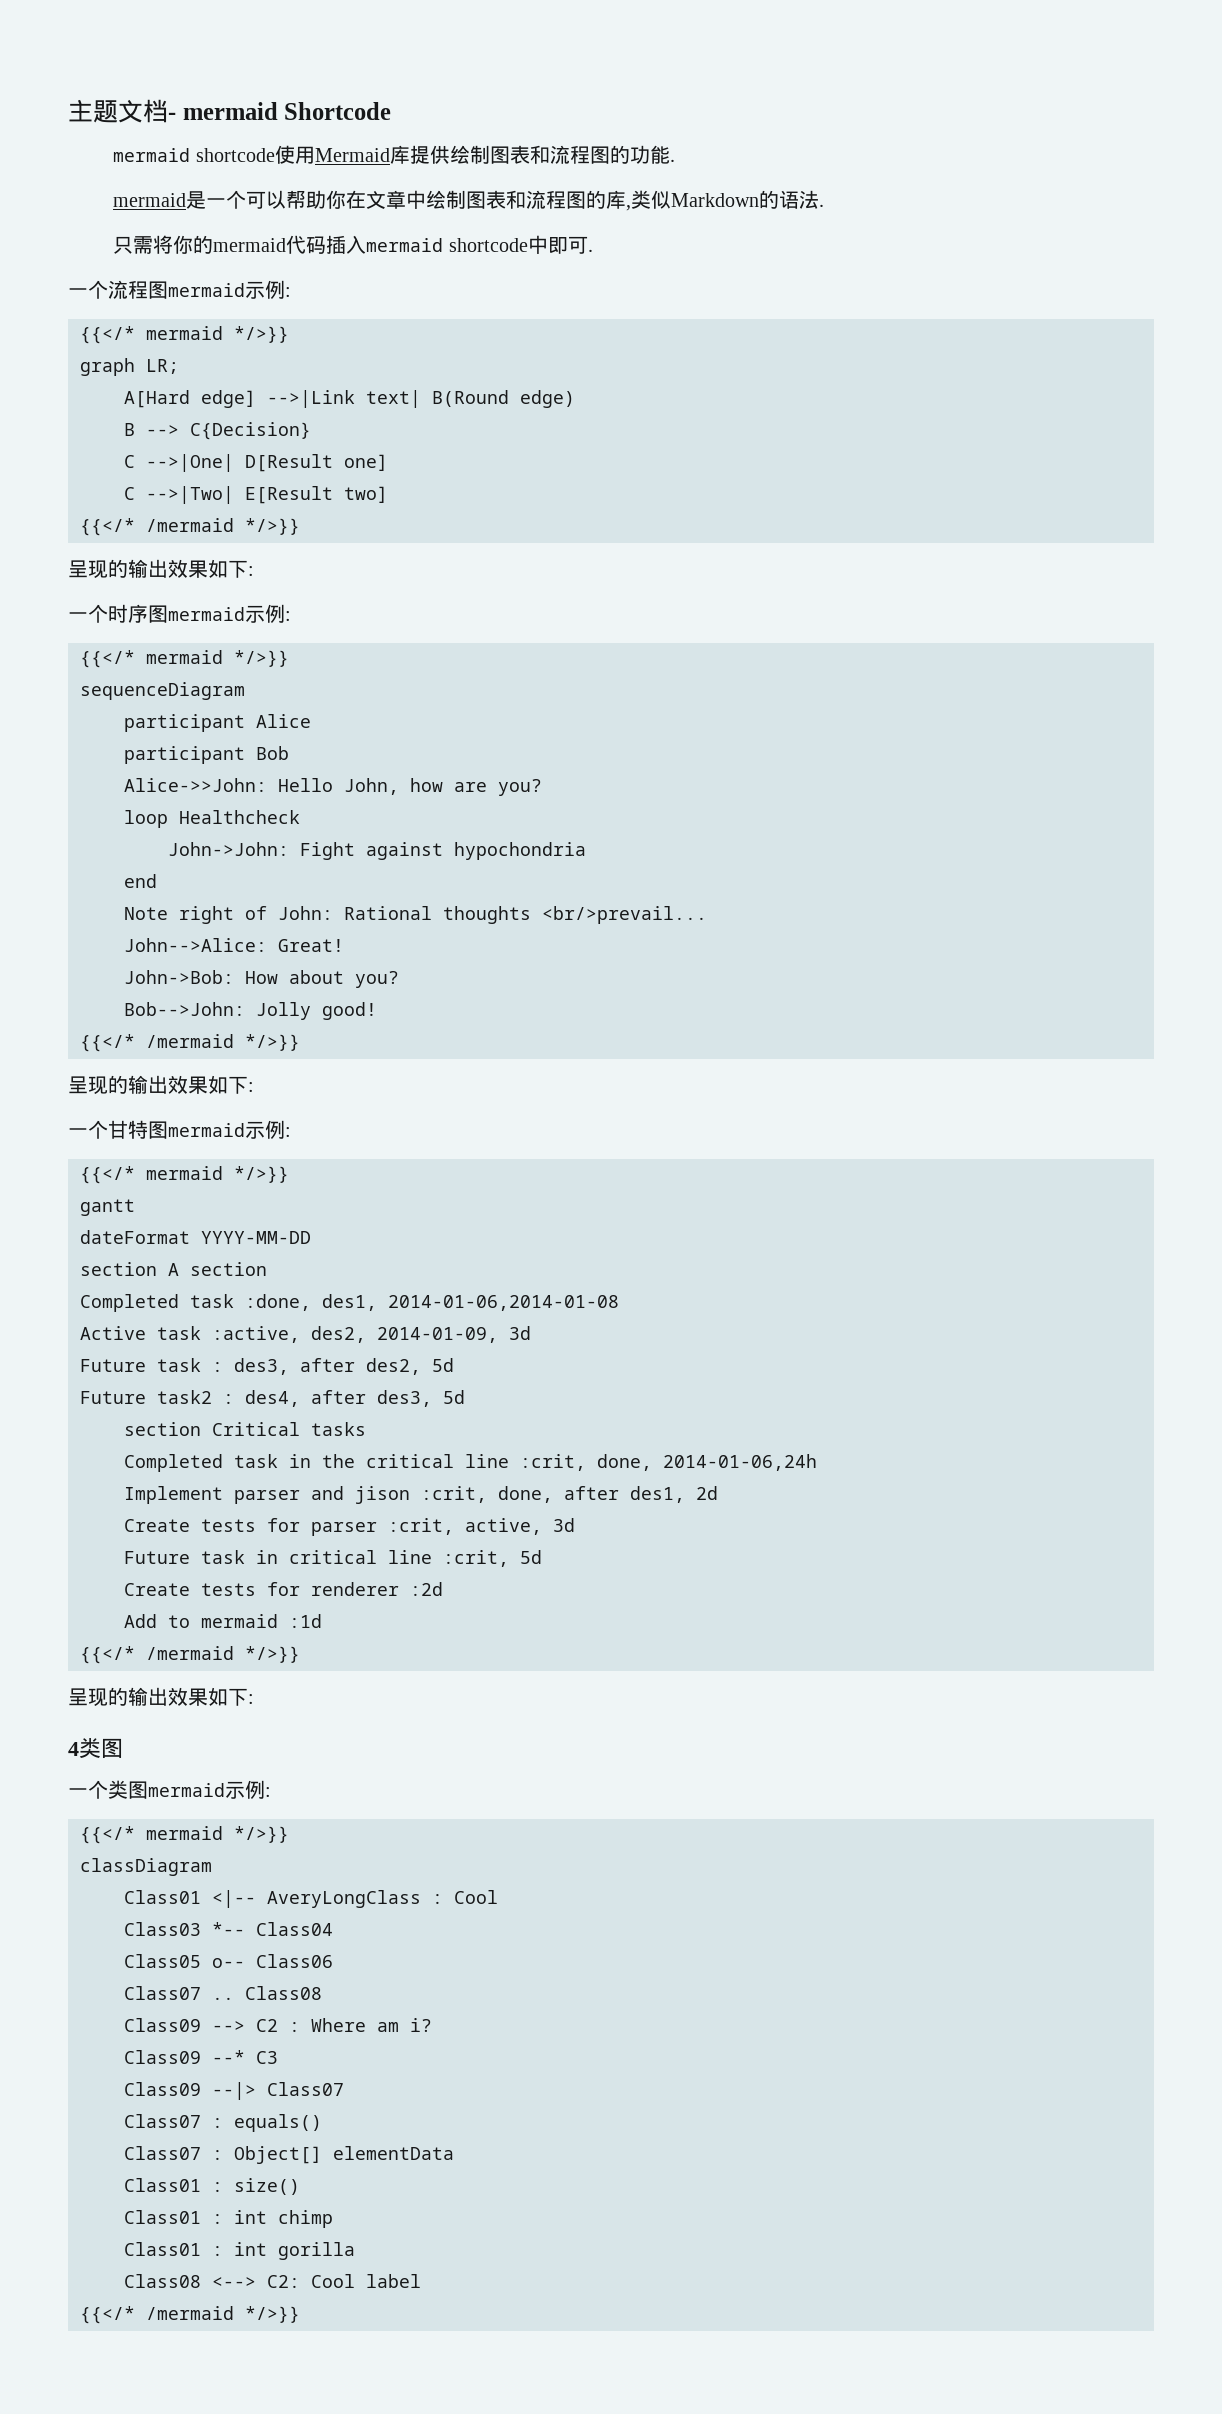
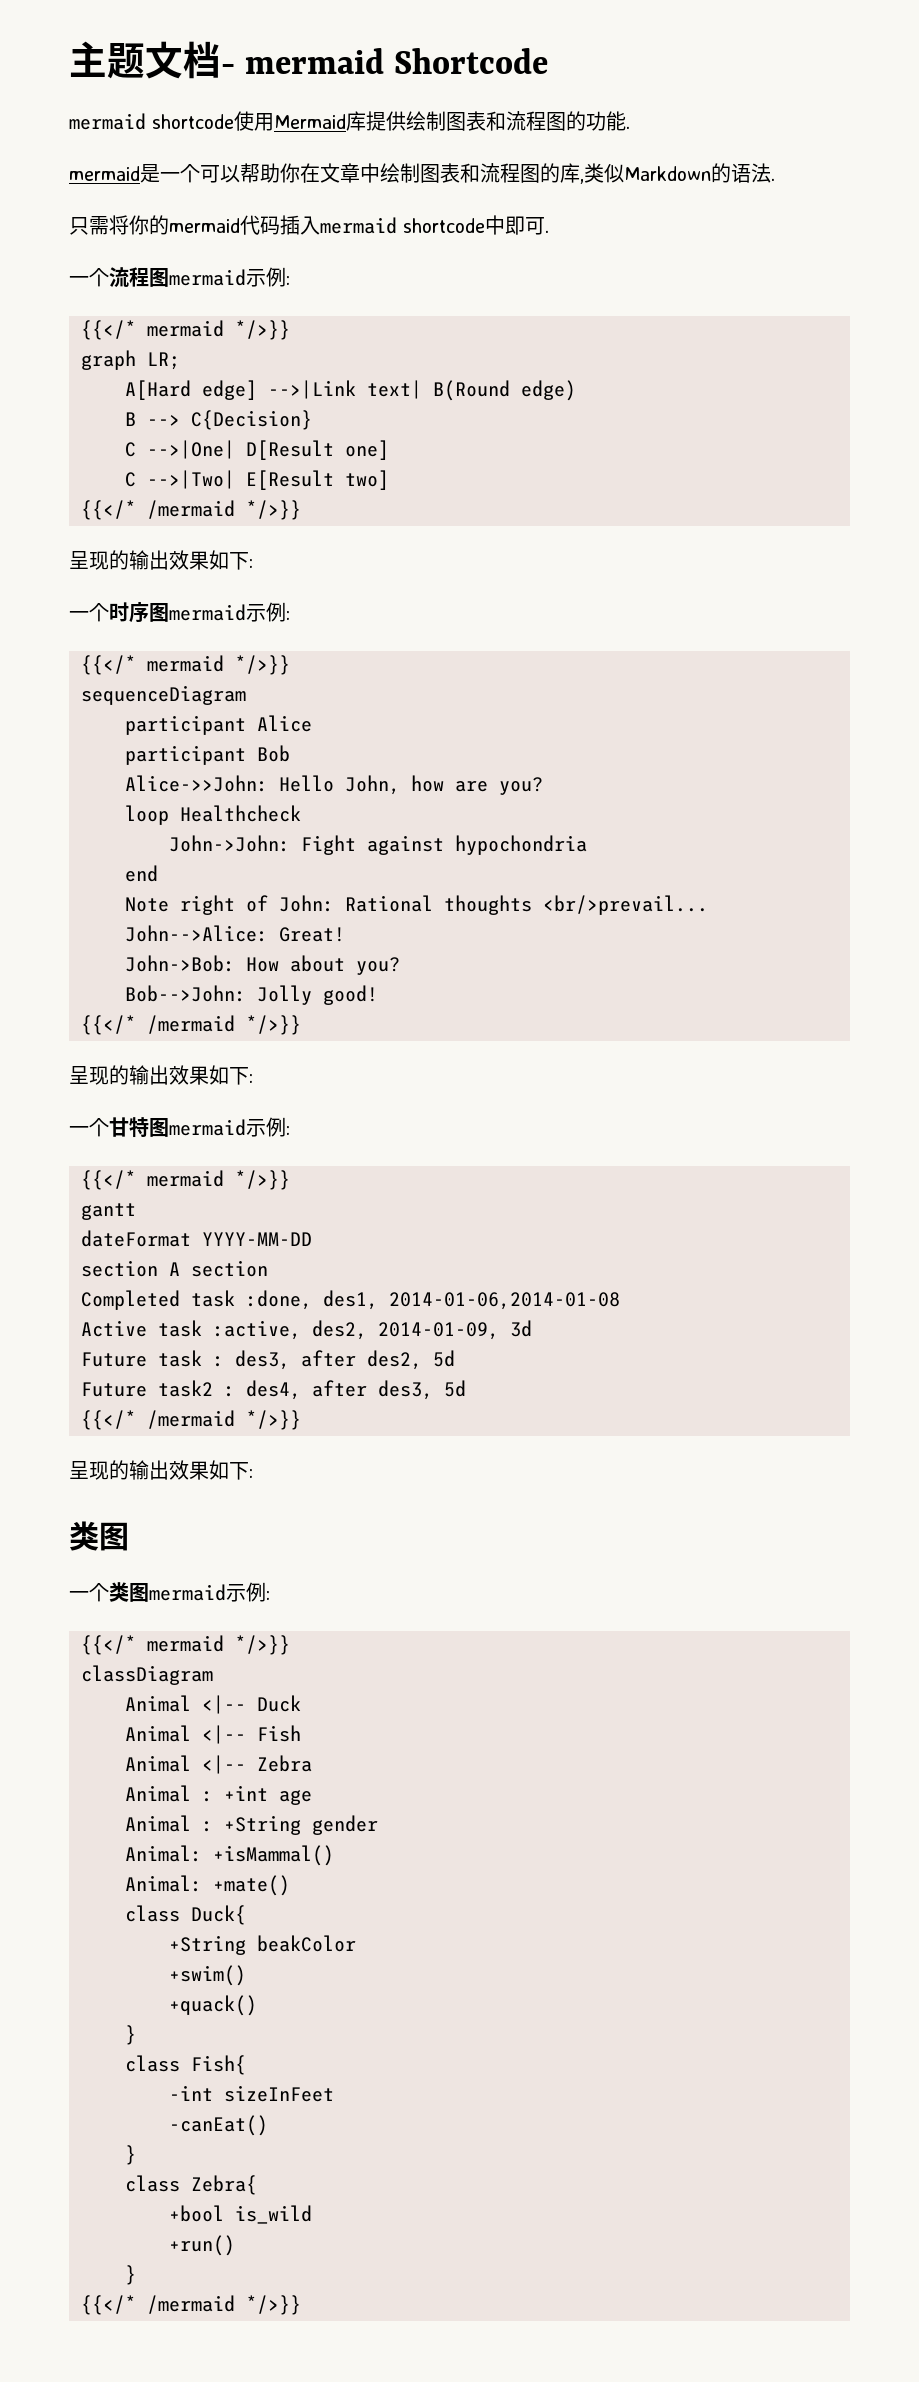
[124,1422,366,1436] [124,1454,817,1472] [124,1486,718,1504] [124,1518,575,1536] [124,1550,542,1567] [124,1582,443,1596] [124,1614,322,1628] [80,1646,300,1664] [68,1687,254,1707] [68,1742,79,1756] // section Critical tasks // Completed task in the critical line :crit, done, 2014-01-06,24h // Implement parser and jison :crit, done, after des1, 2d // Create tests for parser :crit, active, 3d // Future task in critical line :crit, 5d // Create tests for renderer :2d // Add to mermaid :1d // {{</* /mermaid */>}} // 呈现的输出效果如下: // 4 -> [81,1410,301,1430] [69,1460,253,1480] // {{</* /mermaid */>}} // 呈现的输出效果如下: //
[124,1890,498,1908] [124,1922,333,1936] [124,1954,333,1968] [124,1986,322,2000] [124,2018,432,2032] [124,2050,278,2064] [124,2082,344,2100] [124,2114,322,2132] [124,2146,454,2164] [124,2178,300,2195] [124,2210,333,2228] [124,2242,355,2260] [124,2274,421,2288] Class01 <|-- AveryLongClass : Cool // Class03 *-- Class04 // Class05 o-- Class06 // Class07 .. Class08 // Class09 --> C2 : Where am i? // Class09 --* C3 // Class09 --|> Class07 // Class07 : equals() // Class07 : Object[] elementData // Class01 : size() // Class01 : int chimp // Class01 : int gorilla // Class08 <--> C2: Cool label -> [125,1695,301,1714] [125,1725,301,1744] [125,1755,312,1774] [125,1785,312,1805] [125,1815,378,1835] [125,1845,334,1866] [125,1875,290,1896] [125,1905,246,1925] [169,1935,356,1955] [169,1965,246,1986] [169,1995,257,2016] [125,2025,136,2045] [125,2055,246,2075] [169,2085,334,2102] [169,2115,268,2136] [125,2145,136,2165] [125,2175,257,2195] [169,2205,312,2224] [169,2235,235,2256] [125,2265,136,2285] Animal <|-- Duck // Animal <|-- Fish // Animal <|-- Zebra // Animal : +int age // Animal : +String gender // Animal: +isMammal() // Animal: +mate() // class Duck{ // +String beakColor // +swim() // +quack() // } // class Fish{ // -int sizeInFeet // -canEat() // } // class Zebra{ // +bool is_wild // +run() // }

